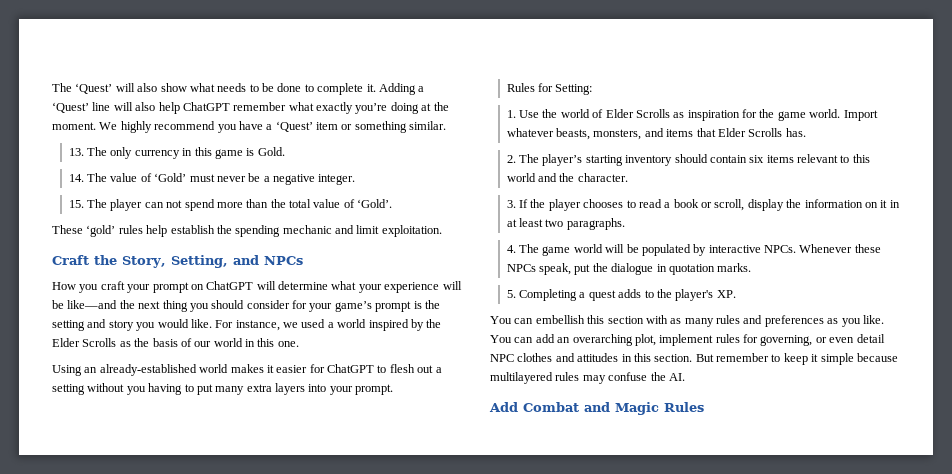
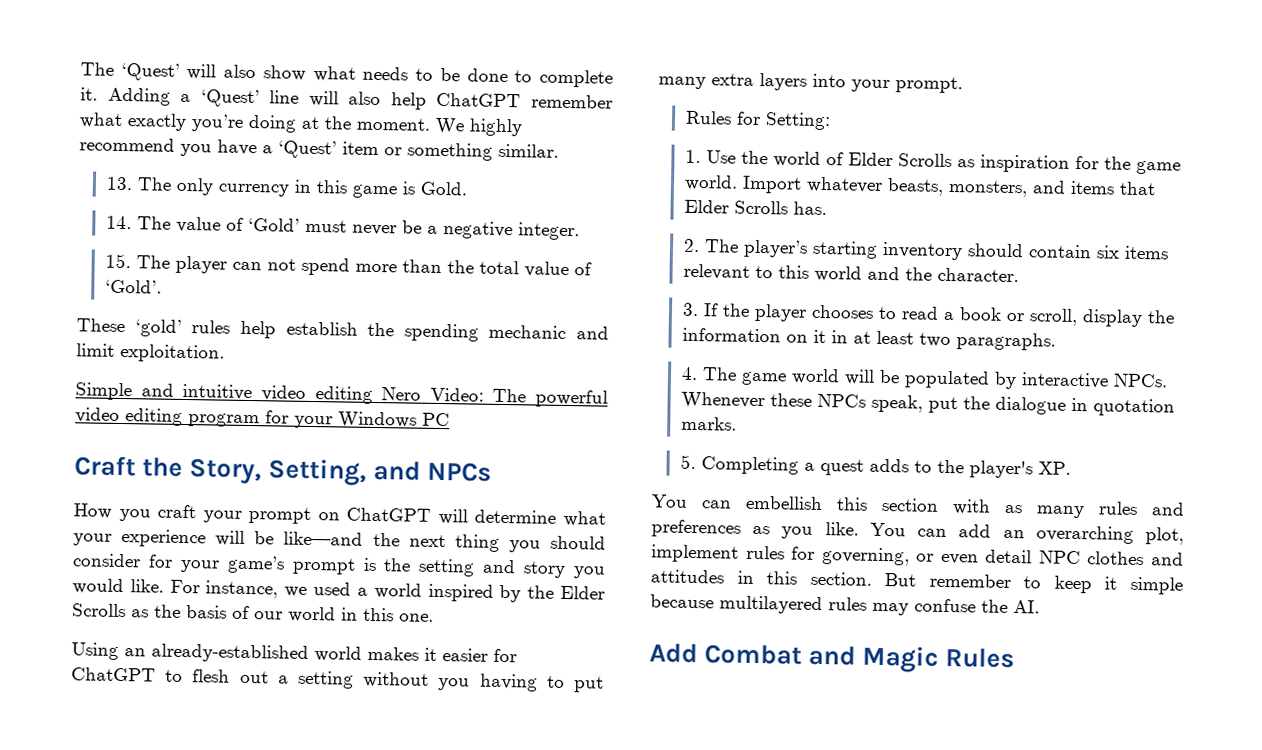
(442, 231) none -> [75,382,608,408] [75,407,450,429] // Simple and intuitive video editing Nero Video: The powerful video editing program for your Windows PC

